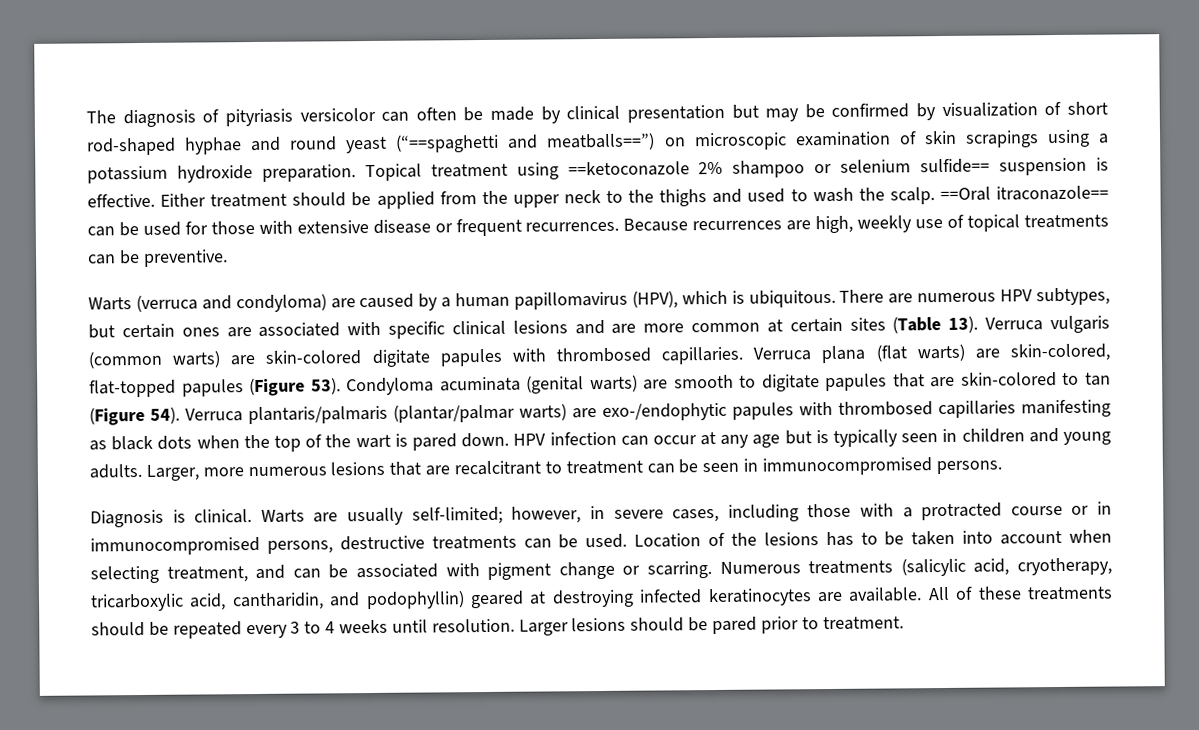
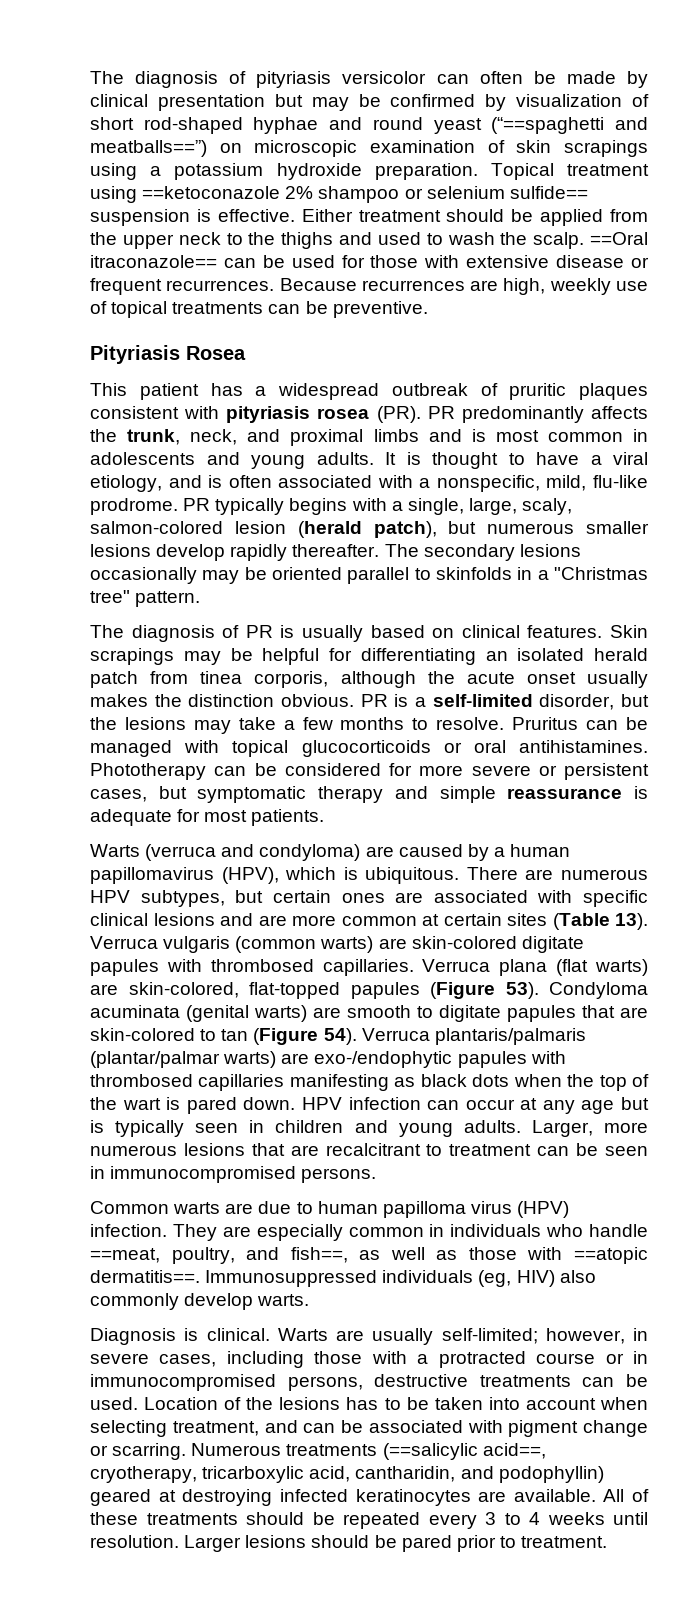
(228, 258) none -> [90,345,246,364] [90,383,648,400] [90,406,649,423] [90,429,649,446] [90,452,648,469] [90,475,648,492] [90,498,573,515] [90,521,649,538] [90,544,581,561] [90,567,648,584] [90,590,201,607] [90,625,649,642] [90,648,648,665] [90,671,648,688] [90,694,650,710] [90,717,649,734] [90,740,649,757] [90,763,649,780] [90,786,648,803] [90,809,325,826] // Pityriasis Rosea // This patient has a widespread outbreak of pruritic plaques consistent with pityriasis rosea (PR). PR predominantly affects the trunk, neck, and proximal limbs and is most common in adolescents and young adults. It is thought to have a viral etiology, and is often associated with a nonspecific, mild, flu-like prodrome. PR typically begins with a single, large, scaly, salmon-colored lesion (herald patch), but numerous smaller lesions develop rapidly thereafter. The secondary lesions occasionally may be oriented parallel to skinfolds in a "Christmas tree" pattern. // The diagnosis of PR is usually based on clinical features. Skin scrapings may be helpful for differentiating an isolated herald patch from tinea corporis, although the acute onset usually makes the distinction obvious. PR is a self-limited disorder, but the lesions may take a few months to resolve. Pruritus can be managed with topical glucocorticoids or oral antihistamines. Phototherapy can be considered for more severe or persistent cases, but symptomatic therapy and simple reassurance is adequate for most patients.
(1002, 467) none -> [90,1201,570,1218] [90,1224,648,1241] [90,1247,648,1264] [90,1270,596,1287] [90,1293,310,1310] // Common warts are due to human papilloma virus (HPV) infection. They are especially common in individuals who handle ==meat, poultry, and fish==, as well as those with ==atopic dermatitis==. Immunosuppressed individuals (eg, HIV) also commonly develop warts.
[900,557,1010,577] (salicylic acid, -> [382,1443,546,1460] (==salicylic acid==,

